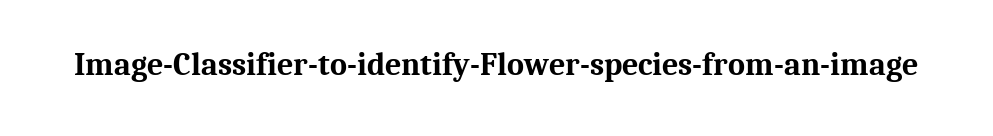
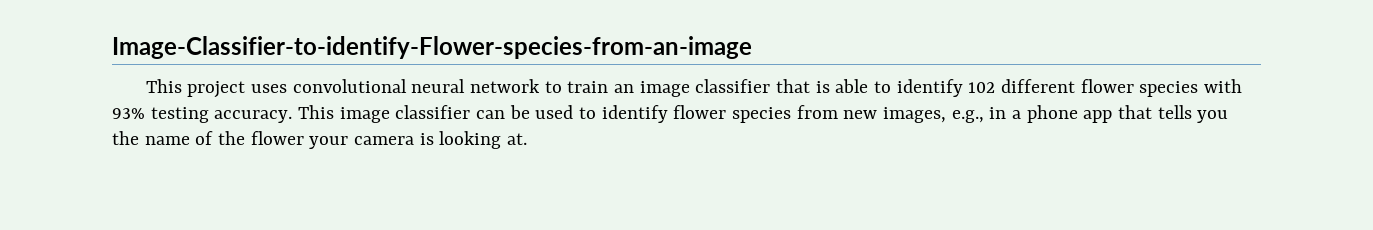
(918, 67) none -> [145,79,1243,98] [112,105,1229,123] [112,131,528,149] // This project uses convolutional neural network to train an image classifier that is able to identify 102 different flower species with 93% testing accuracy. This image classifier can be used to identify flower species from new images, e.g., in a phone app that tells you the name of the flower your camera is looking at.

